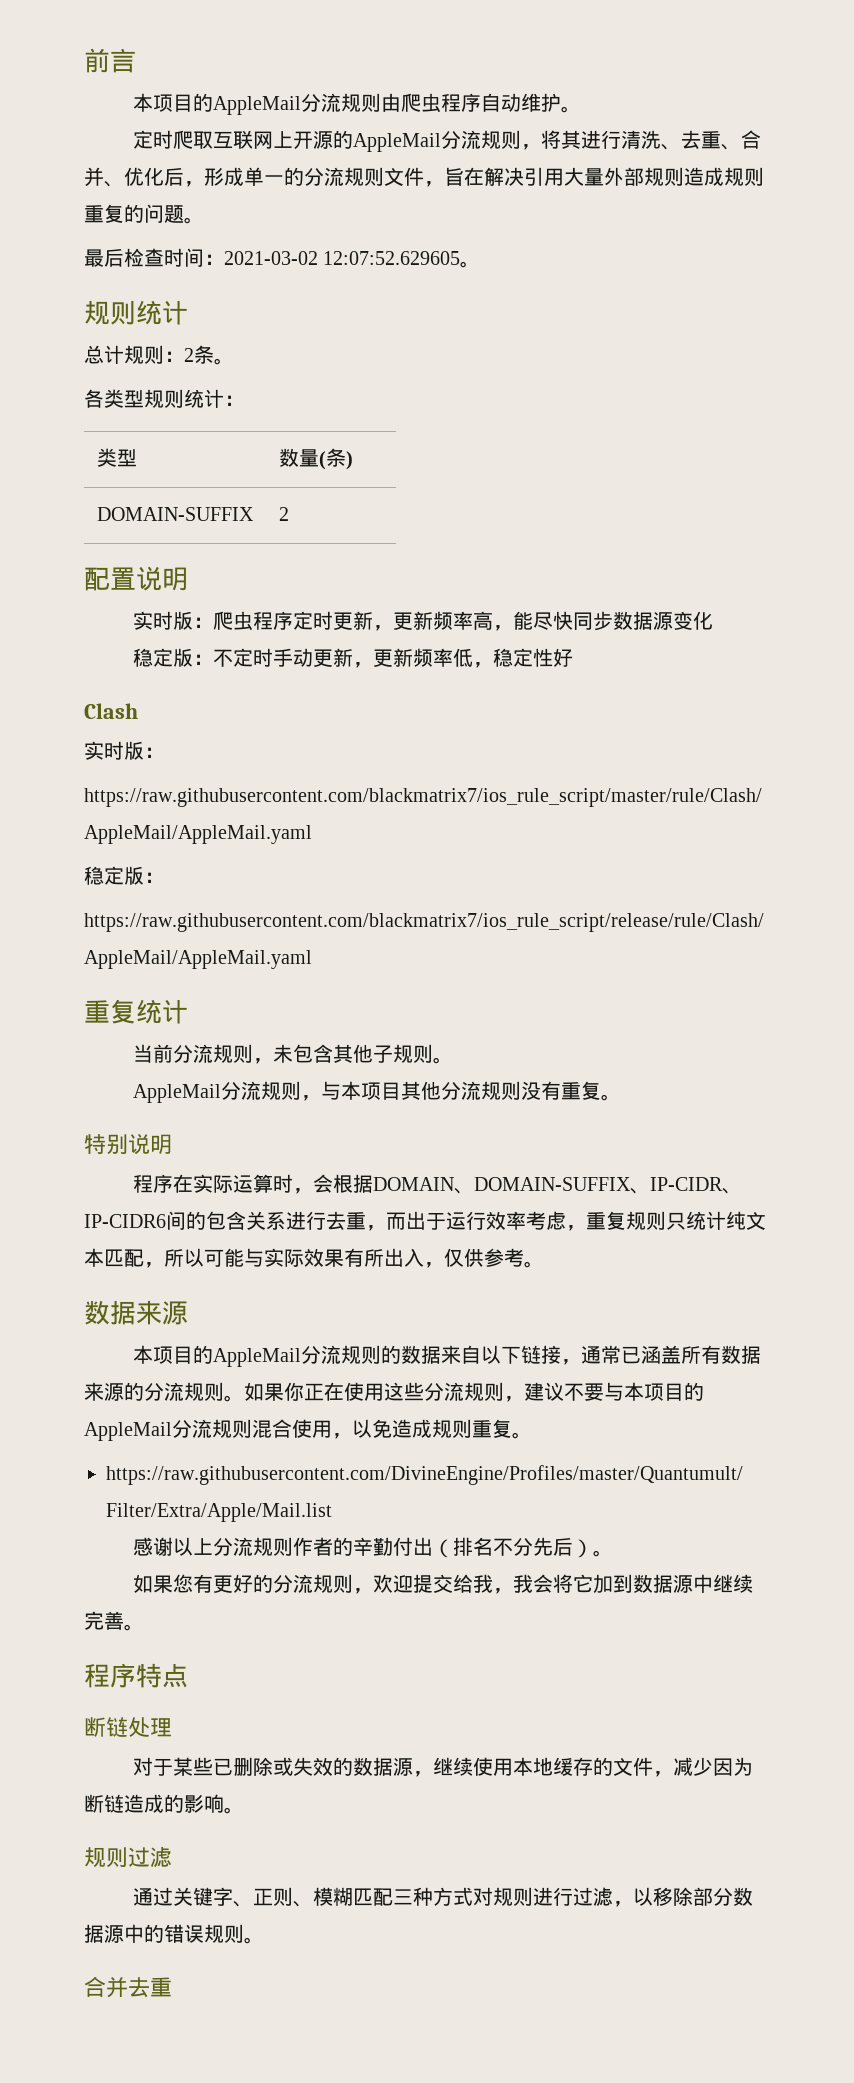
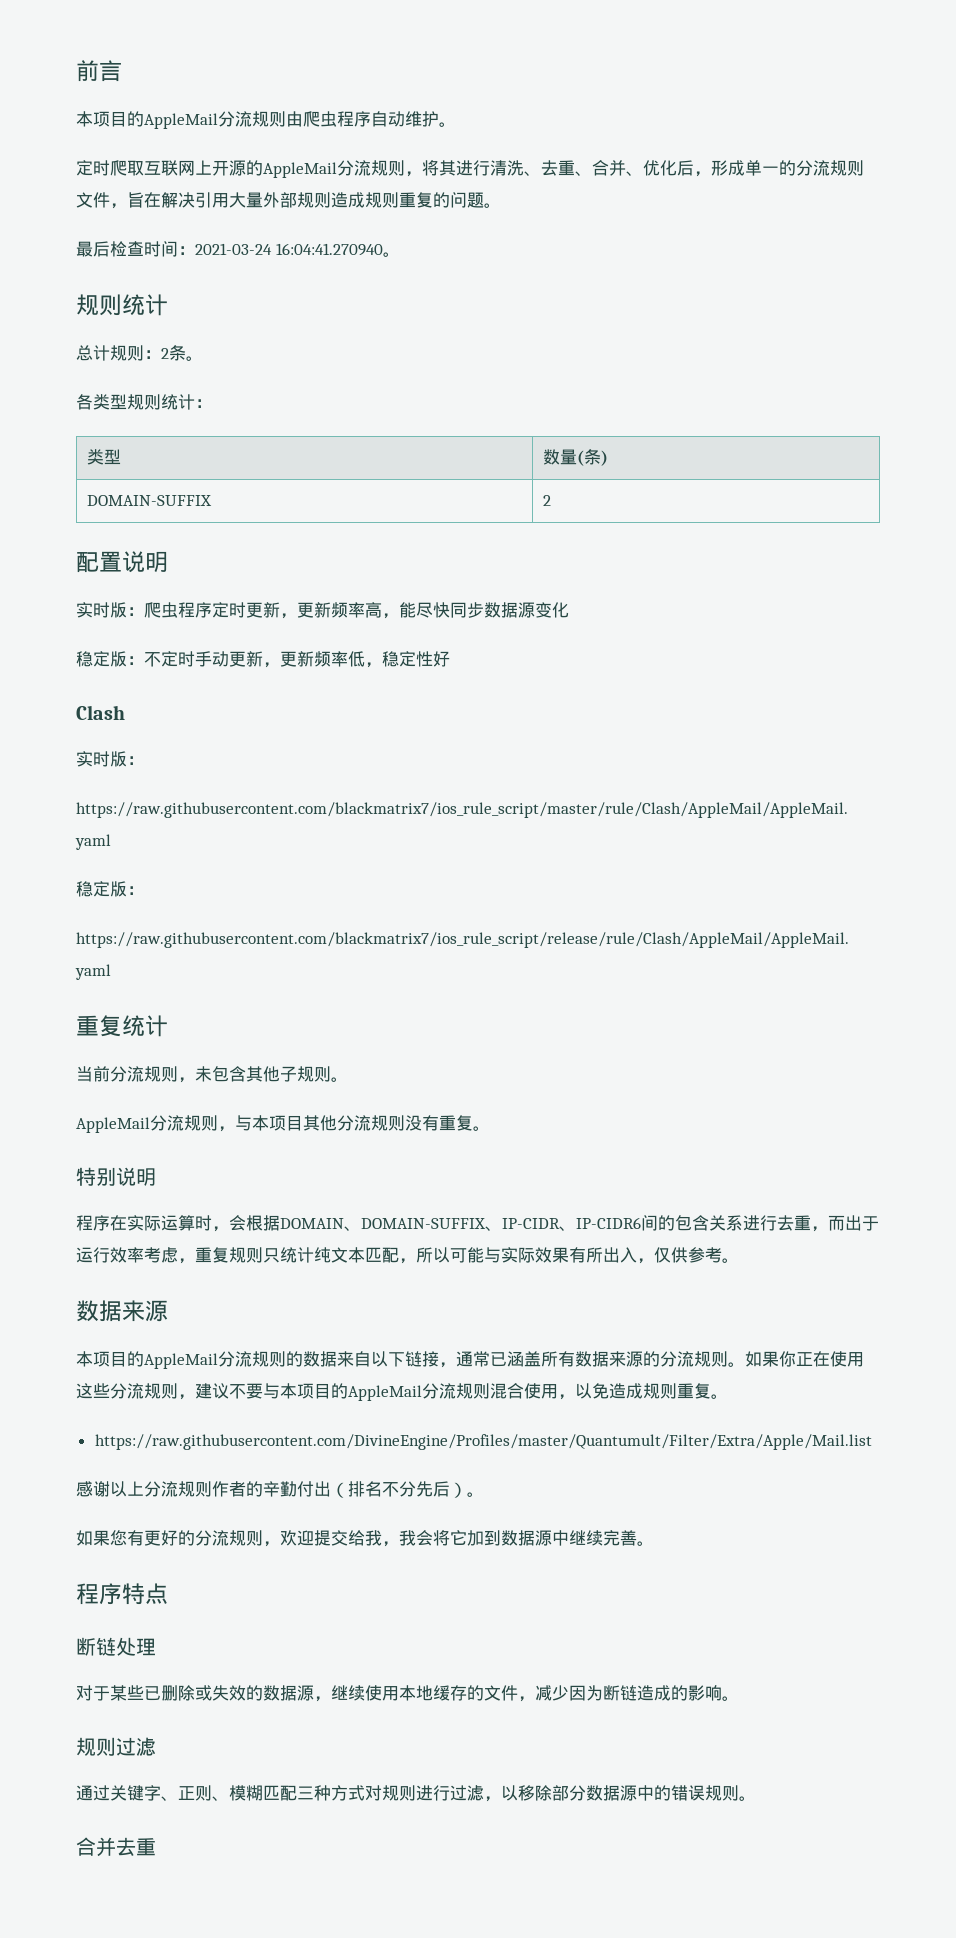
[224,251,461,265] 2021-03-02 12:07:52.629605 -> [195,243,383,256] 2021-03-24 16:04:41.270940

